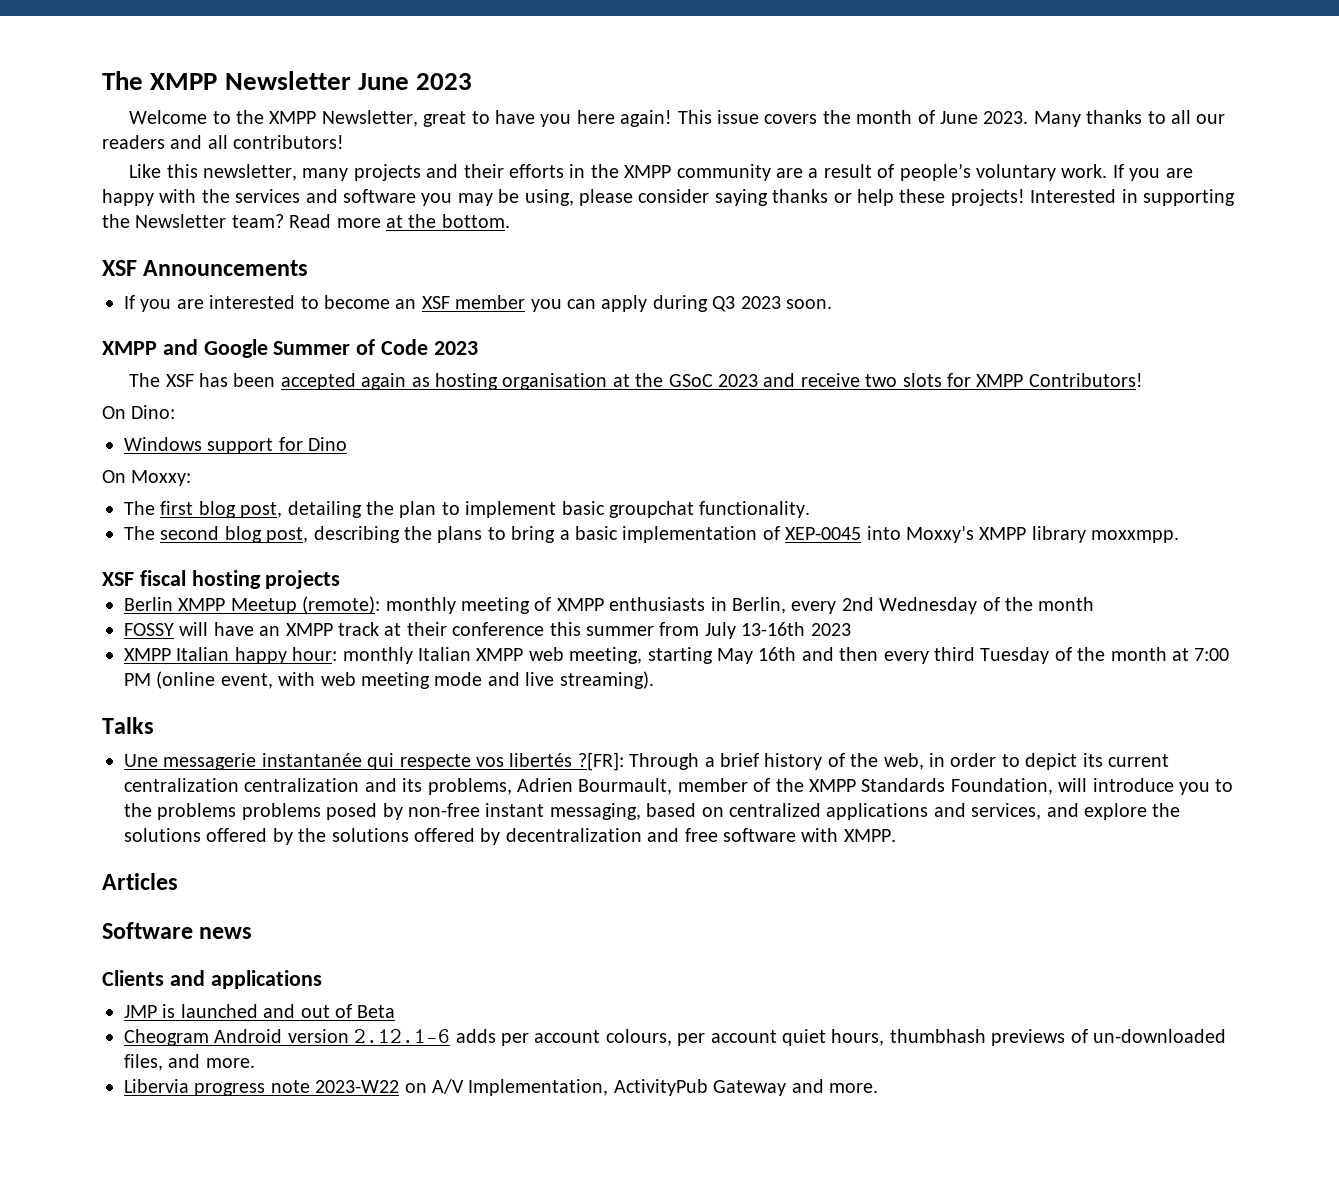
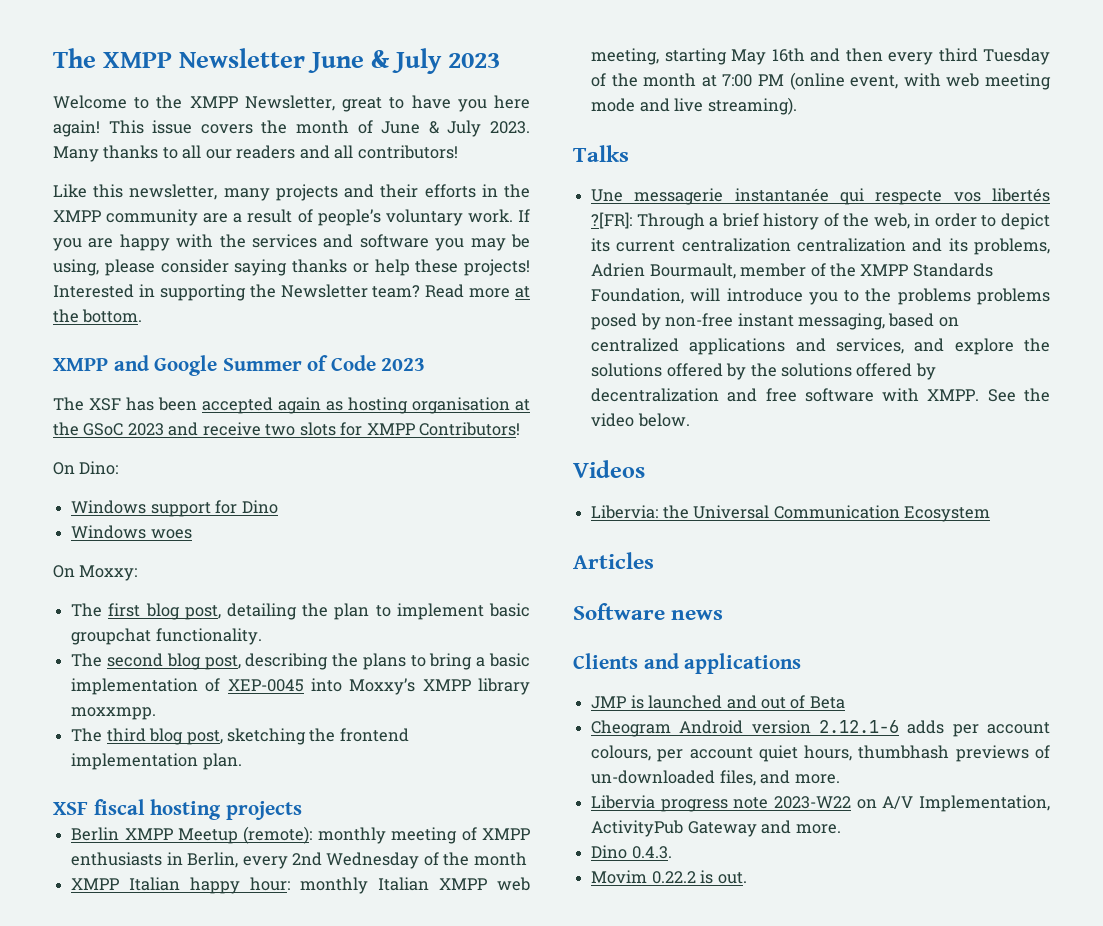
(409, 81) none -> [371,48,443,74] & July
(978, 117) none -> [428,120,482,137] & July
[102,260,309,276] [124,295,832,312] // XSF Announcements // If you are interested to become an XSF member you can apply during Q3 2023 soon. -> (143, 316) none
(348, 444) none -> [71,525,192,539] // Windows woes
(1180, 536) none -> [71,728,409,745] [71,753,242,770] // The third blog post, sketching the frontend implementation plan.
[124,622,851,639] // FOSSY will have an XMPP track at their conference this summer from July 13-16th 2023 -> (527, 859) none
(896, 835) none -> [987,388,1050,402] [591,413,690,427] [573,460,645,478] [591,505,990,522] See the video below. // Videos // Libervia: the Universal Communication Ecosystem
(878, 1088) none -> [591,845,672,859] [591,870,747,884] // Dino 0.4.3. // Movim 0.22.2 is out.

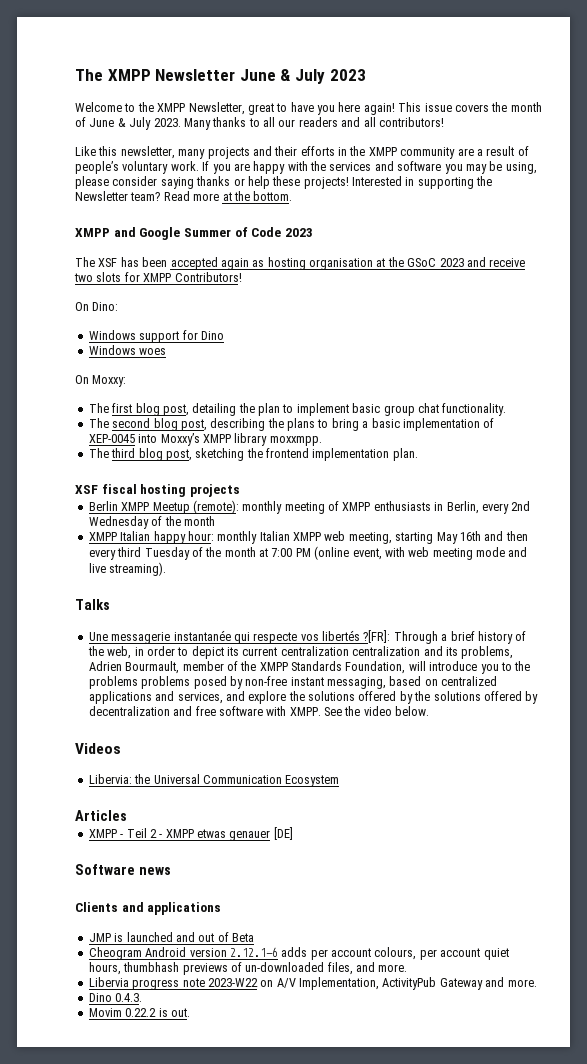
[71,628,152,645] groupchat -> [383,403,439,416] group chat
(654, 560) none -> [88,827,293,841] // XMPP - Teil 2 - XMPP etwas genauer [DE]

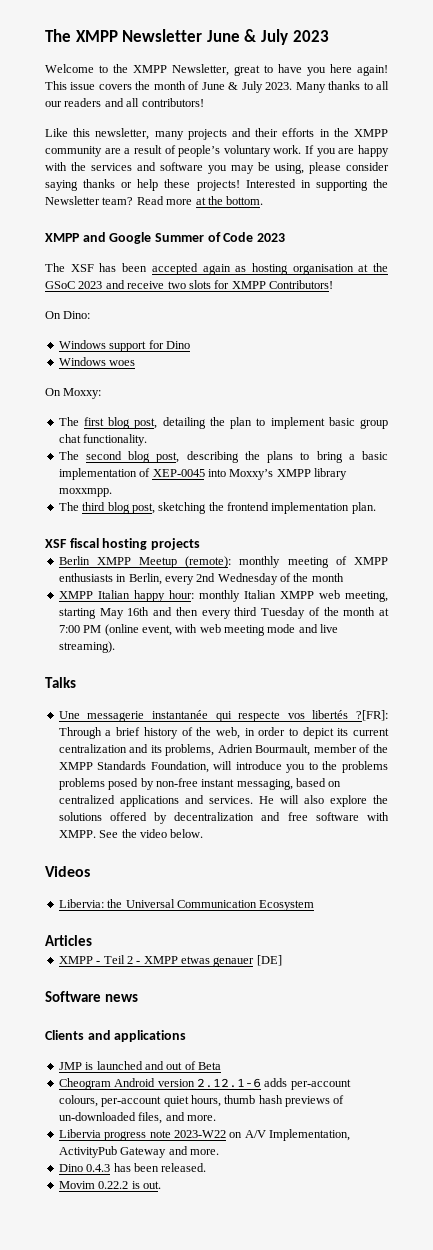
[352,646,421,656] centralization -> (127, 748) none
[177,691,245,704] services, and -> [208,795,324,804] services. He will also
[414,691,539,704] the solutions offered by -> (168, 818) none
[310,947,509,960] [88,962,180,975] per account colours, per account quiet hours, thumbhash -> [290,1079,351,1090] [58,1095,283,1107] per-account colours, per-account quiet hours, thumb hash
[115,993,143,1002] 0.4.3. -> [86,1163,207,1172] 0.4.3 has been released.

